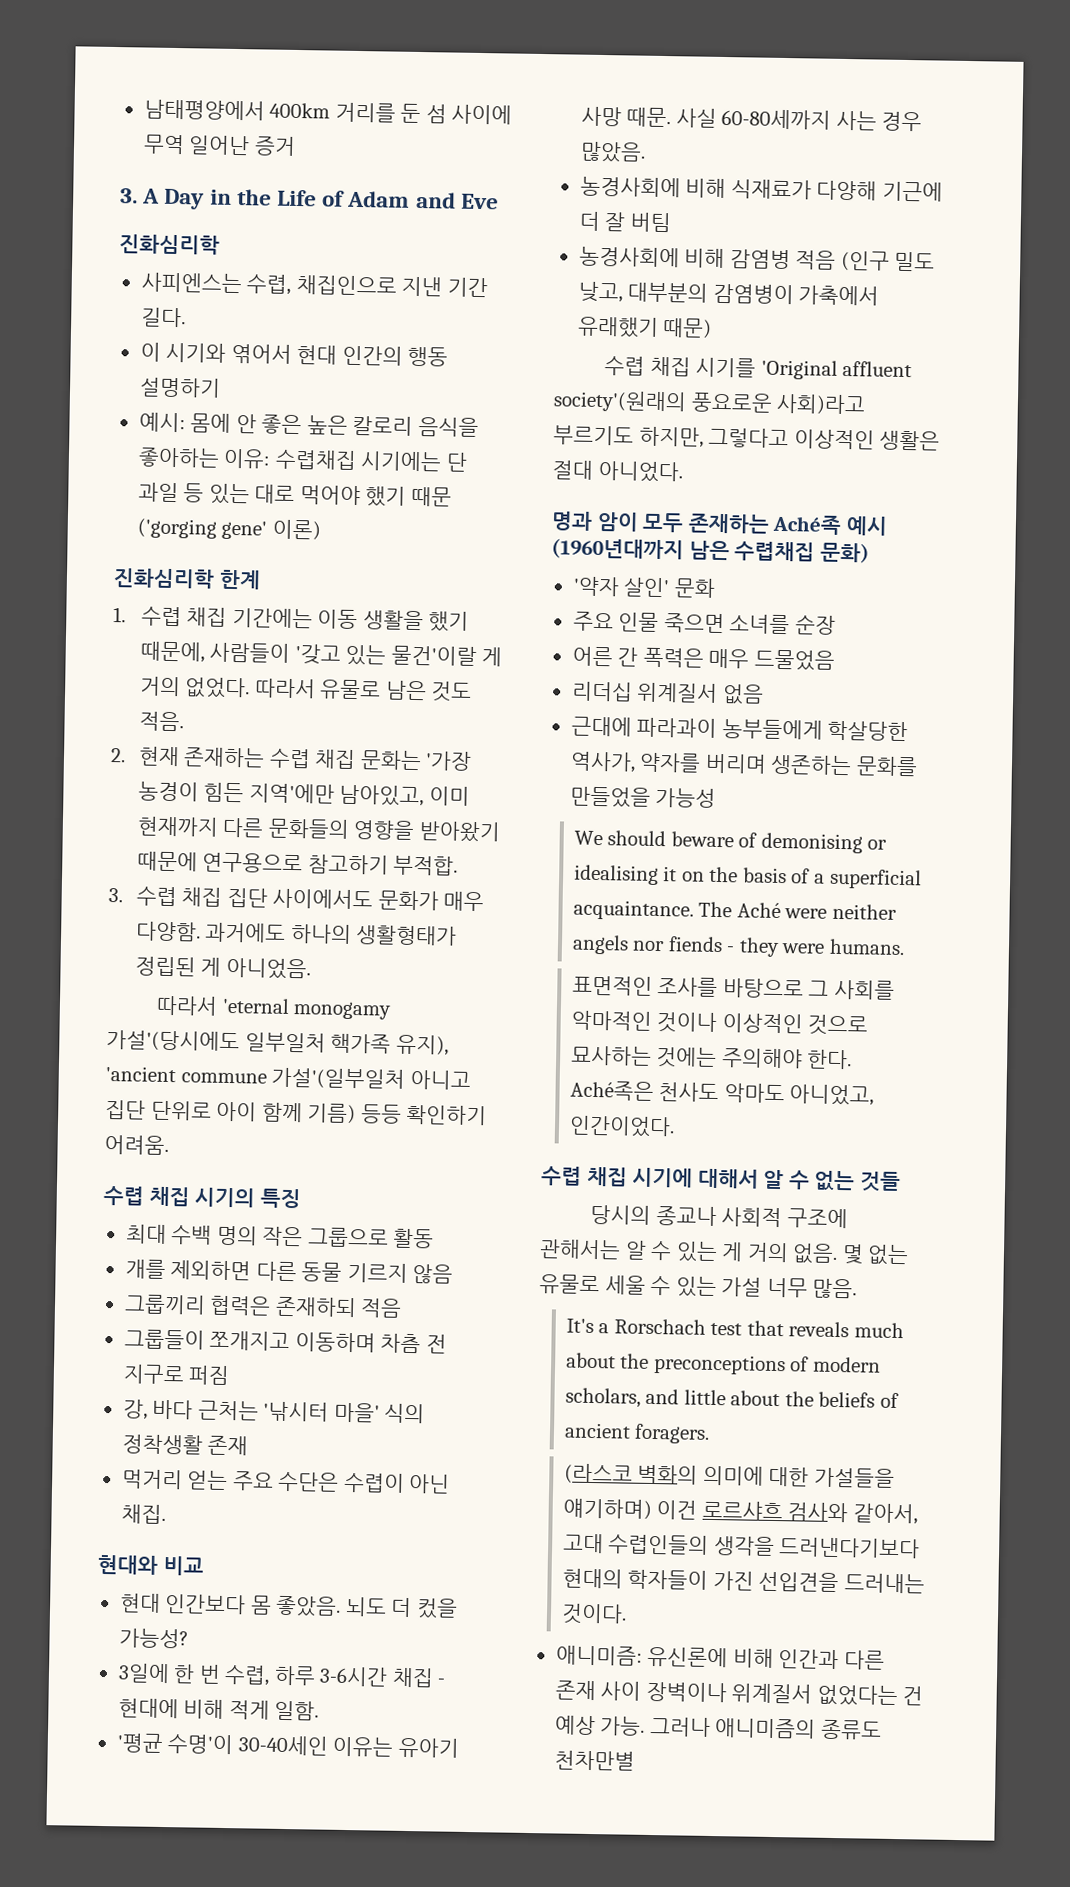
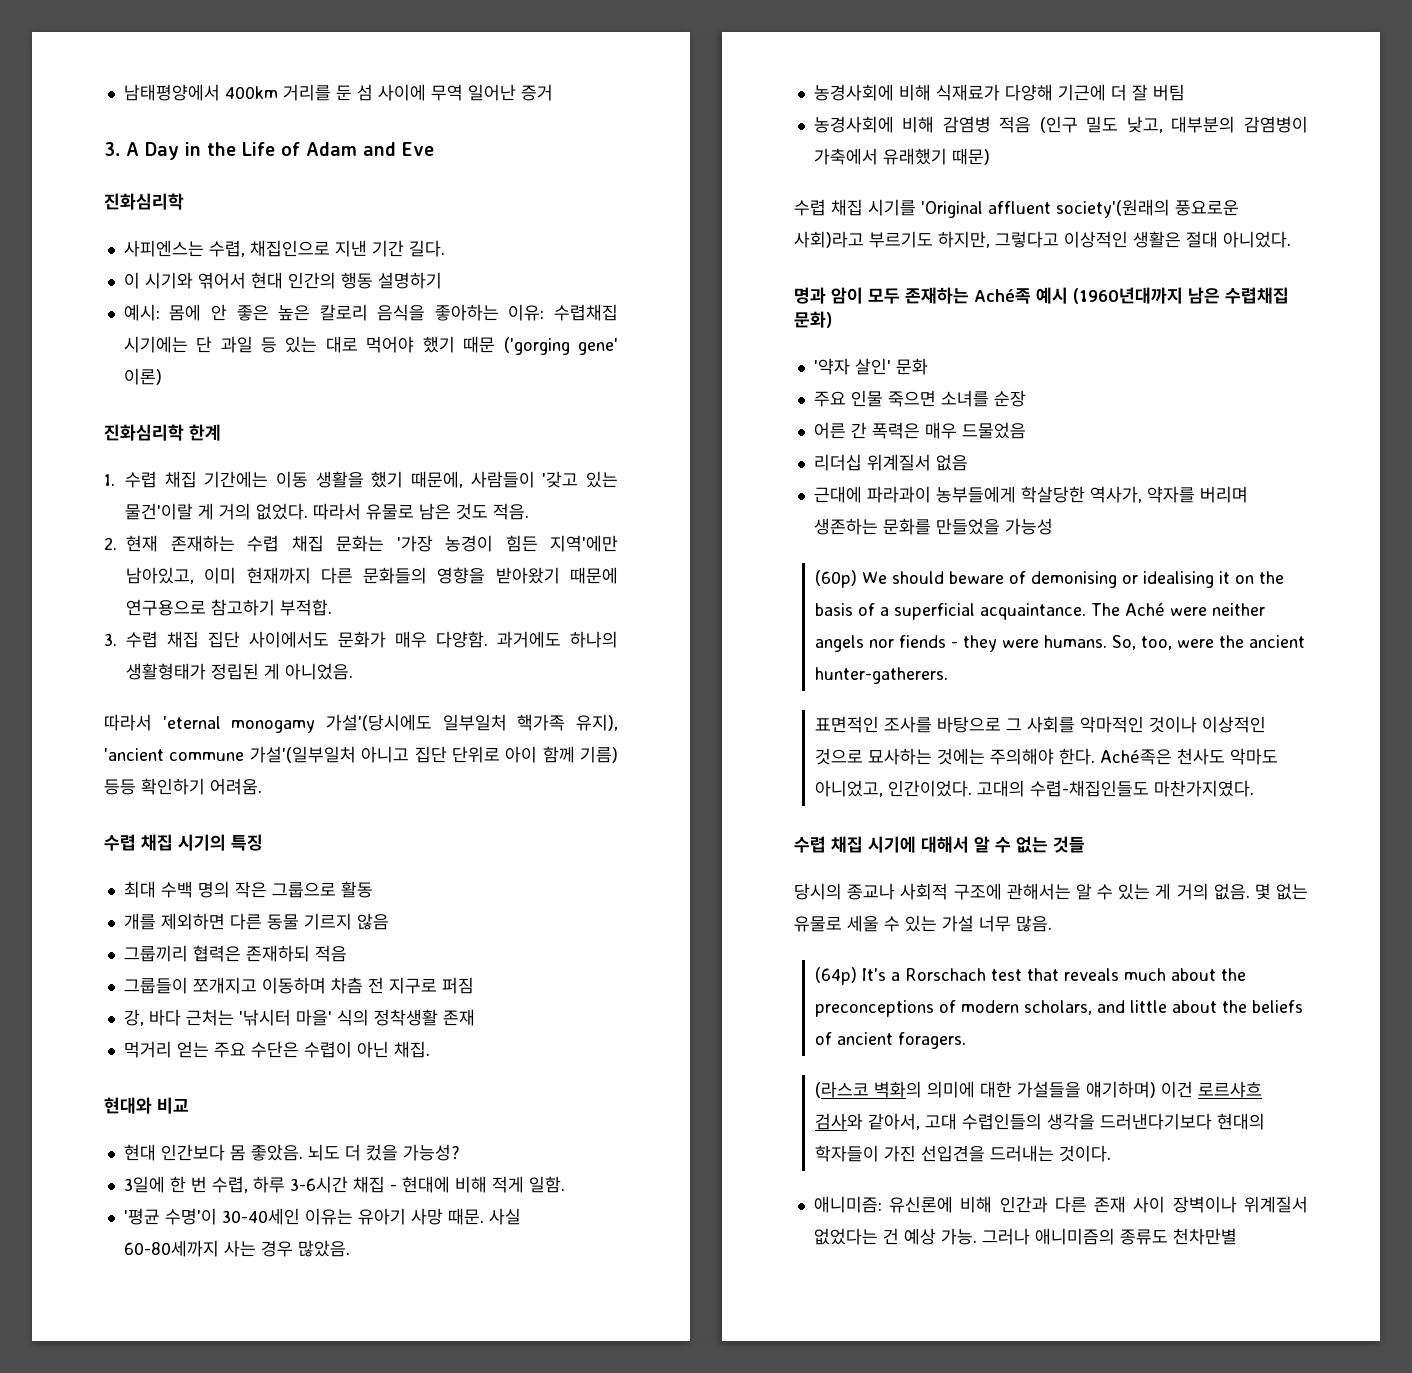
(717, 797) none -> [814,570,857,588] (60p)
(905, 947) none -> [1111,635,1305,650] [814,667,948,684] So, too, were the ancient hunter-gatherers.
(675, 1126) none -> [976,780,1254,797] 고대의 수렵-채집인들도 마찬가지였다.
(858, 1288) none -> [814,967,857,985] (64p)

